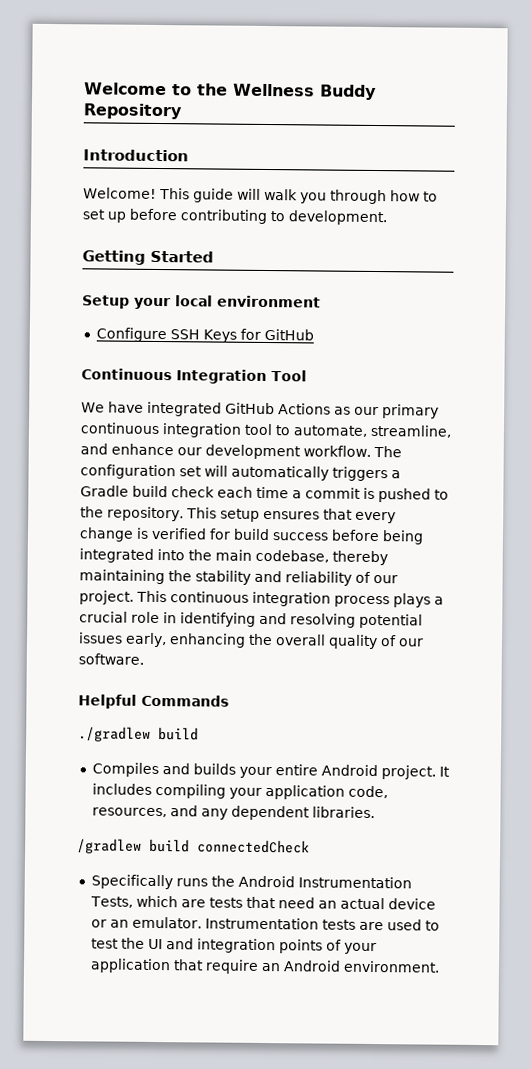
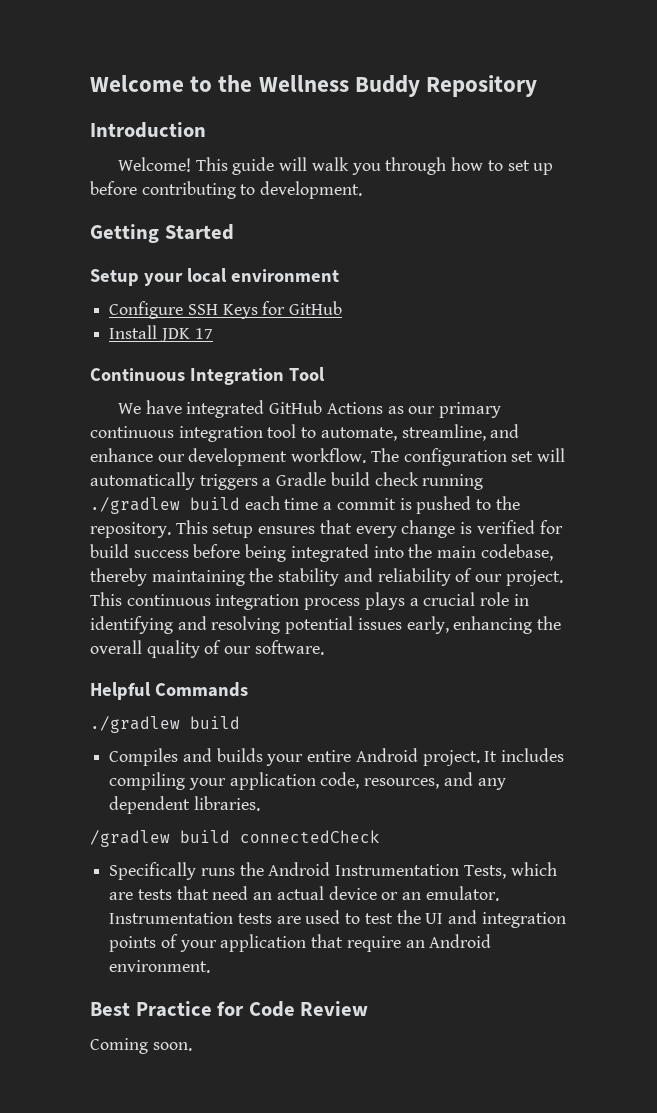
(314, 334) none -> [109,325,213,342] // Install JDK 17
(215, 492) none -> [422,474,484,490] [90,497,240,514] running ./gradlew build
(440, 966) none -> [90,1001,369,1017] [90,1038,192,1054] // Best Practice for Code Review // Coming soon.

